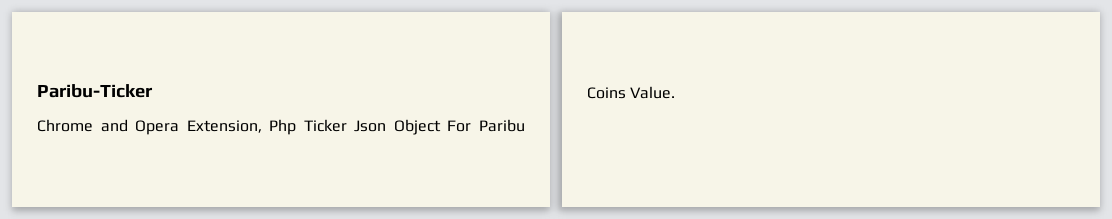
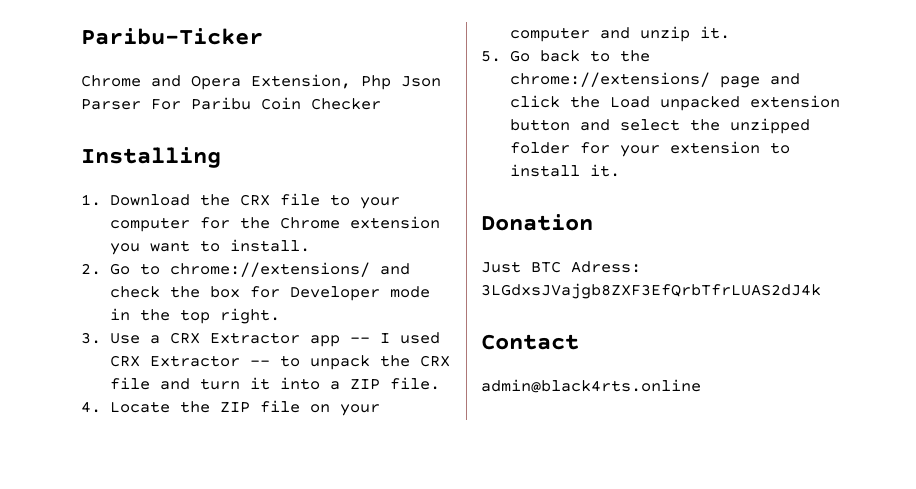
[303,119,525,135] [587,86,676,99] Ticker Json Object For Paribu Coins Value. -> [401,76,441,87] [81,97,381,110] [81,147,221,168] [81,193,400,209] [109,216,440,232] [109,239,310,255] [81,262,410,277] [109,286,430,301] [109,308,280,324] [81,332,440,347] [109,355,450,370] [109,377,440,390] [81,400,380,416] [509,26,730,42] [481,50,650,62] [509,72,800,88] [509,95,840,111] [509,118,810,134] [509,141,790,157] [509,164,620,177] [481,214,593,231] [481,261,641,273] [481,283,821,299] [481,334,579,350] [481,379,701,393] Json Parser For Paribu Coin Checker // Installing // 1. Download the CRX file to your computer for the Chrome extension you want to install. // 2. Go to chrome://extensions/ and check the box for Developer mode in the top right. // 3. Use a CRX Extractor app -- I used CRX Extractor -- to unpack the CRX file and turn it into a ZIP file. // 4. Locate the ZIP file on your computer and unzip it. // 5. Go back to the chrome://extensions/ page and click the Load unpacked extension button and select the unzipped folder for your extension to install it. // Donation // Just BTC Adress: 3LGdxsJVajgb8ZXF3EfQrbTfrLUAS2dJ4k // Contact // admin@black4rts.online

